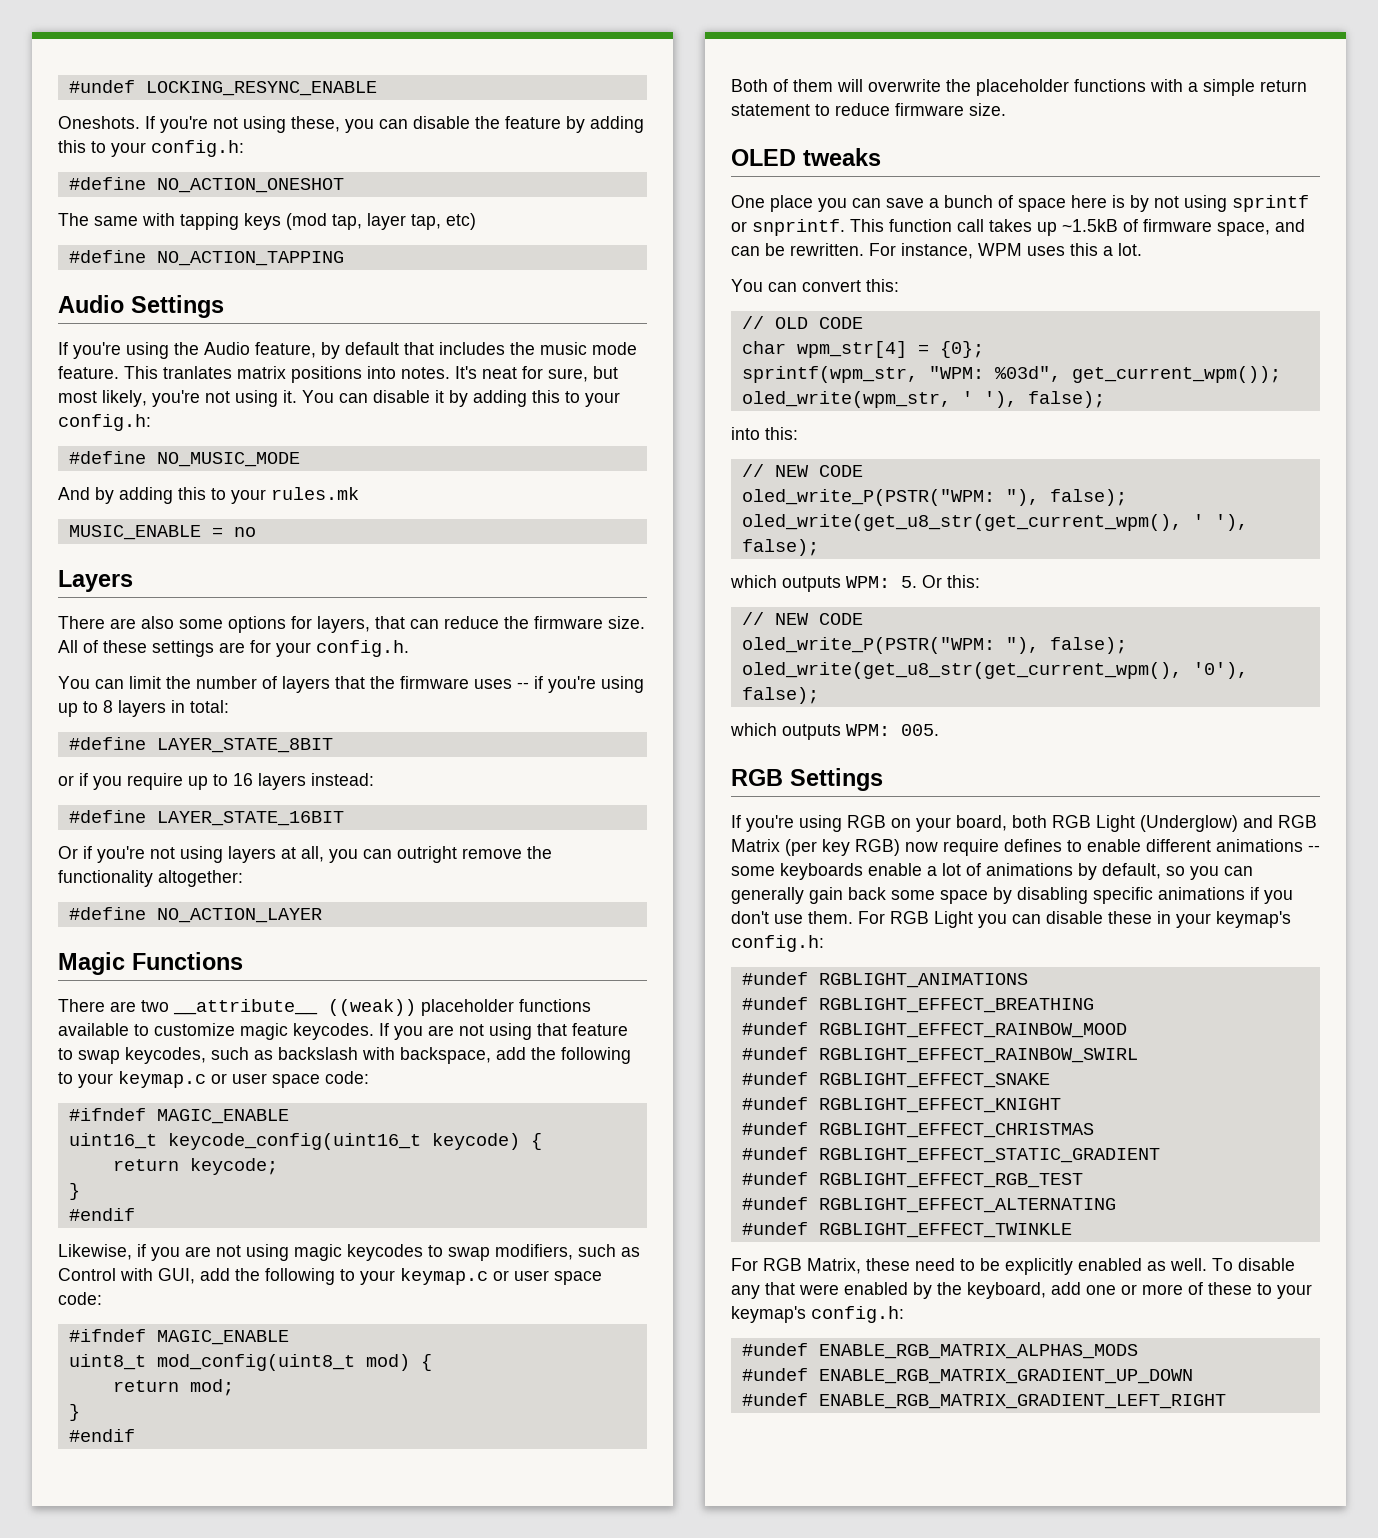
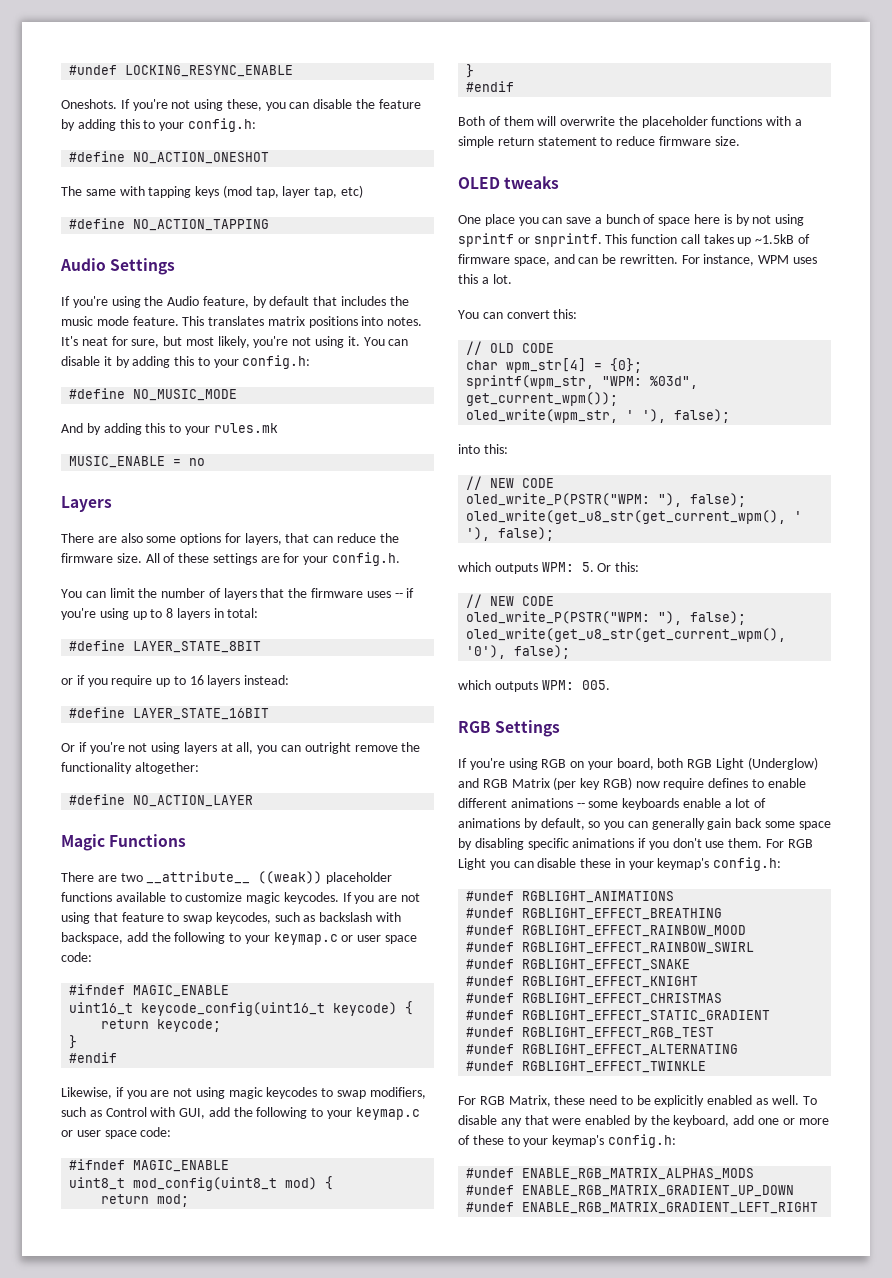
[163,366,232,379] tranlates -> [208,316,265,326] translates

